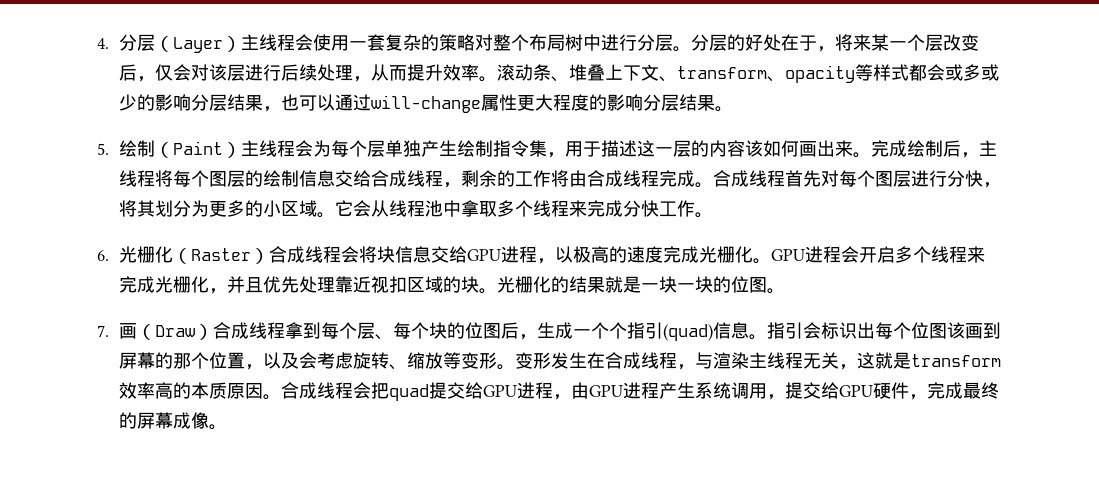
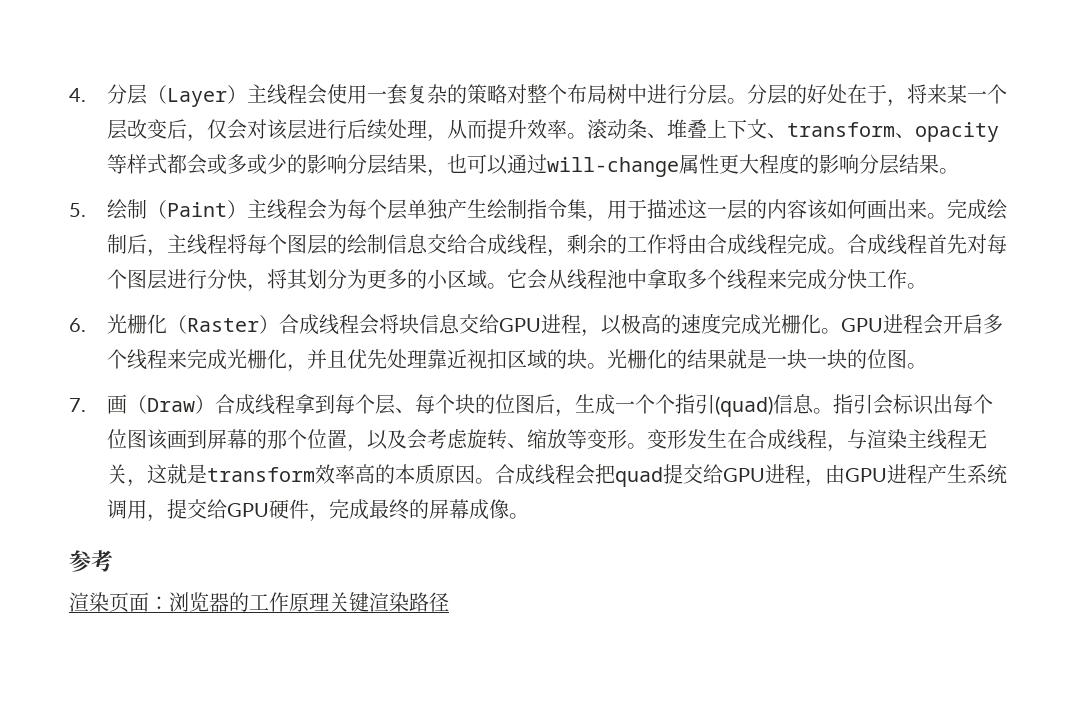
(228, 427) none -> [69,550,113,572] [69,592,449,612] // 参考 // 渲染页面：浏览器的工作原理关键渲染路径

